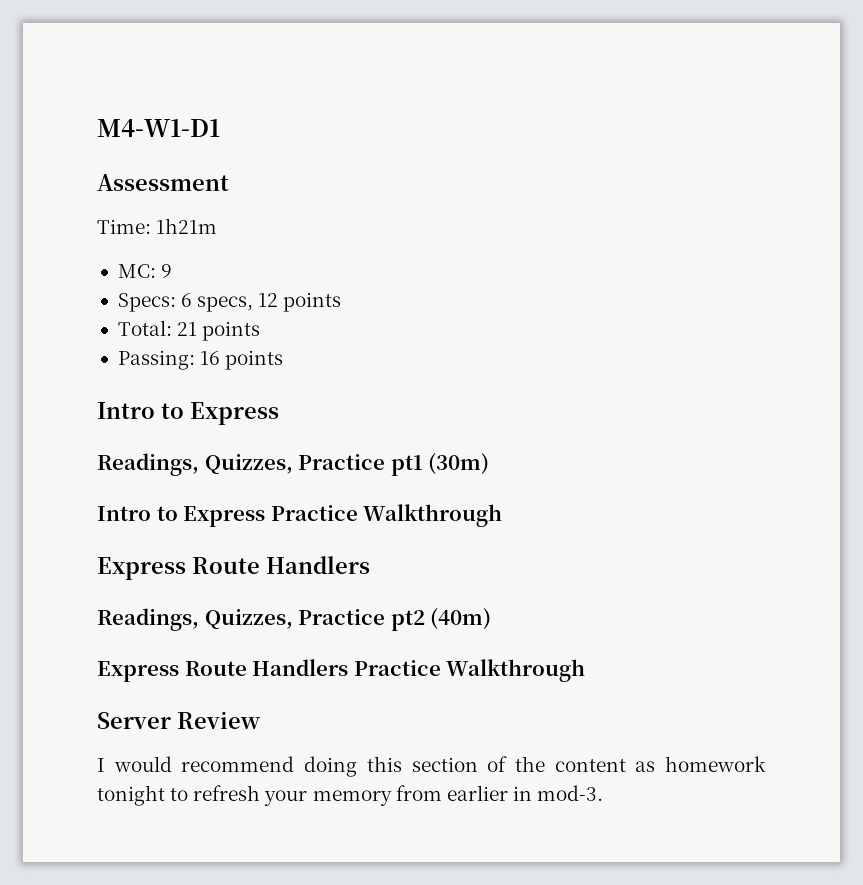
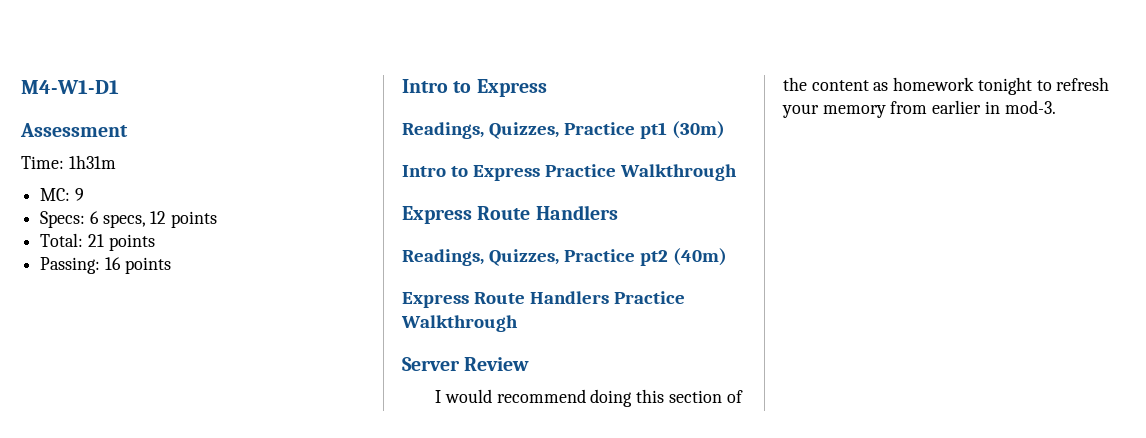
[156,218,218,234] 1h21m -> [68,155,116,169] 1h31m

